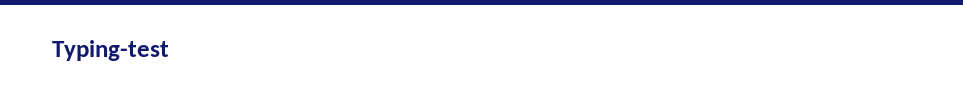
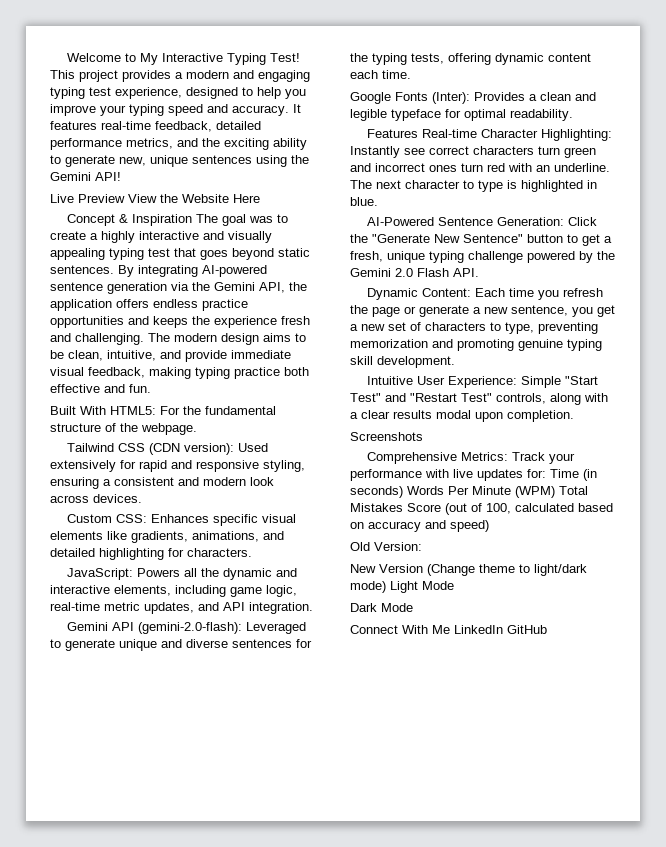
[52,40,169,61] Typing-test -> [66,53,300,65] [50,70,310,82] [50,87,306,99] [50,104,301,116] [50,121,261,132] [50,138,307,150] [50,155,309,167] [50,172,121,181] [50,194,260,203] [66,214,288,226] [50,231,272,243] [50,248,310,260] [50,265,267,277] [50,282,307,294] [50,299,248,311] [50,316,310,328] [50,333,306,345] [50,350,291,362] [50,367,309,379] [50,384,151,393] [50,406,276,415] [50,423,197,435] [66,443,268,455] [50,460,305,472] [50,477,274,489] [50,494,142,503] [66,514,296,526] [50,531,284,543] [50,548,252,560] [66,568,297,580] [50,585,297,597] [50,602,313,614] [66,622,306,634] [50,639,312,651] [350,53,591,65] [350,70,411,79] [350,92,596,104] [350,109,573,121] [366,129,612,141] [350,146,596,158] [350,163,610,172] [350,180,597,192] [350,197,378,206] [366,217,597,226] [350,234,612,246] [350,251,615,263] [350,268,479,277] [366,288,603,300] [350,305,615,317] [350,322,598,334] [350,339,602,351] [350,356,455,368] [366,376,598,388] [350,393,608,405] [350,410,574,422] [350,432,423,441] [366,452,575,464] [350,469,597,481] [350,486,588,498] [350,503,613,515] [350,520,489,532] [350,542,422,551] [350,564,587,576] [350,581,454,593] [350,603,413,612] [350,625,547,634] Welcome to My Interactive Typing Test! This project provides a modern and engaging typing test experience, designed to help you improve your typing speed and accuracy. It features real-time feedback, detailed performance metrics, and the exciting ability to generate new, unique sentences using the Gemini API! // Live Preview View the Website Here // Concept & Inspiration The goal was to create a highly interactive and visually appealing typing test that goes beyond static sentences. By integrating AI-powered sentence generation via the Gemini API, the application offers endless practice opportunities and keeps the experience fresh and challenging. The modern design aims to be clean, intuitive, and provide immediate visual feedback, making typing practice both effective and fun. // Built With HTML5: For the fundamental structure of the webpage. // Tailwind CSS (CDN version): Used extensively for rapid and responsive styling, ensuring a consistent and modern look across devices. // Custom CSS: Enhances specific visual elements like gradients, animations, and detailed highlighting for characters. // JavaScript: Powers all the dynamic and interactive elements, including game logic, real-time metric updates, and API integration. // Gemini API (gemini-2.0-flash): Leveraged to generate unique and diverse sentences for the typing tests, offering dynamic content each time. // Google Fonts (Inter): Provides a clean and legible typeface for optimal readability. // Features Real-time Character Highlighting: Instantly see correct characters turn green and incorrect ones turn red with an underline. The next character to type is highlighted in blue. // AI-Powered Sentence Generation: Click the "Generate New Sentence" button to get a fresh, unique typing challenge powered by the Gemini 2.0 Flash API. // Dynamic Content: Each time you refresh the page or generate a new sentence, you get a new set of characters to type, preventing memorization and promoting genuine typing skill development. // Intuitive User Experience: Simple "Start Test" and "Restart Test" controls, along with a clear results modal upon completion. // Screenshots // Comprehensive Metrics: Track your performance with live updates for: Time (in seconds) Words Per Minute (WPM) Total Mistakes Score (out of 100, calculated based on accuracy and speed) // Old Version: // New Version (Change theme to light/dark mode) Light Mode // Dark Mode // Connect With Me LinkedIn GitHub

